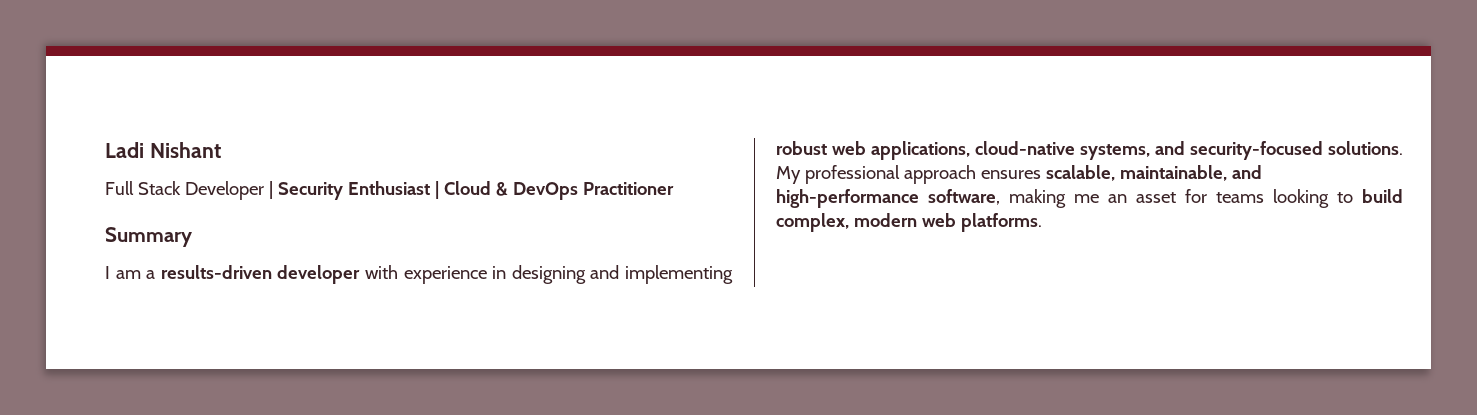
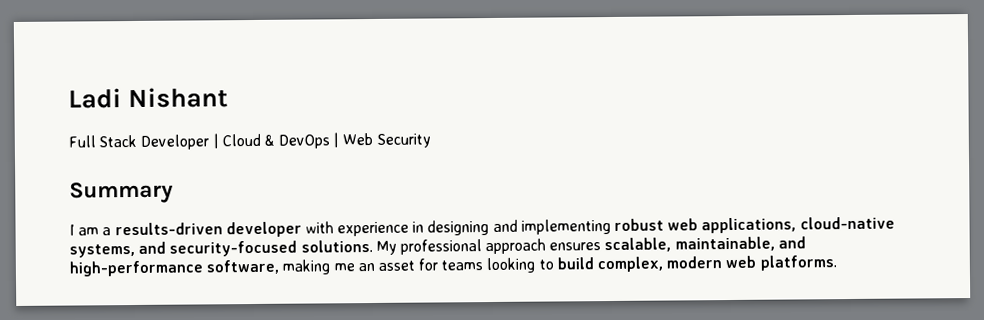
[277,181,674,200] Security Enthusiast | Cloud & DevOps Practitioner -> [221,132,431,149] Cloud & DevOps | Web Security

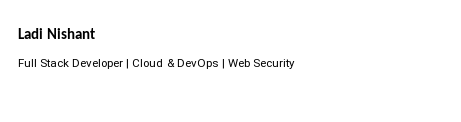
[69,181,174,204] [69,216,895,238] [69,236,806,258] [69,255,837,277] // Summary // I am a results-driven developer with experience in designing and implementing robust web applications, cloud-native systems, and security-focused solutions. My professional approach ensures scalable, maintainable, and high-performance software, making me an asset for teams looking to build complex, modern web platforms. -> (295, 64) none

